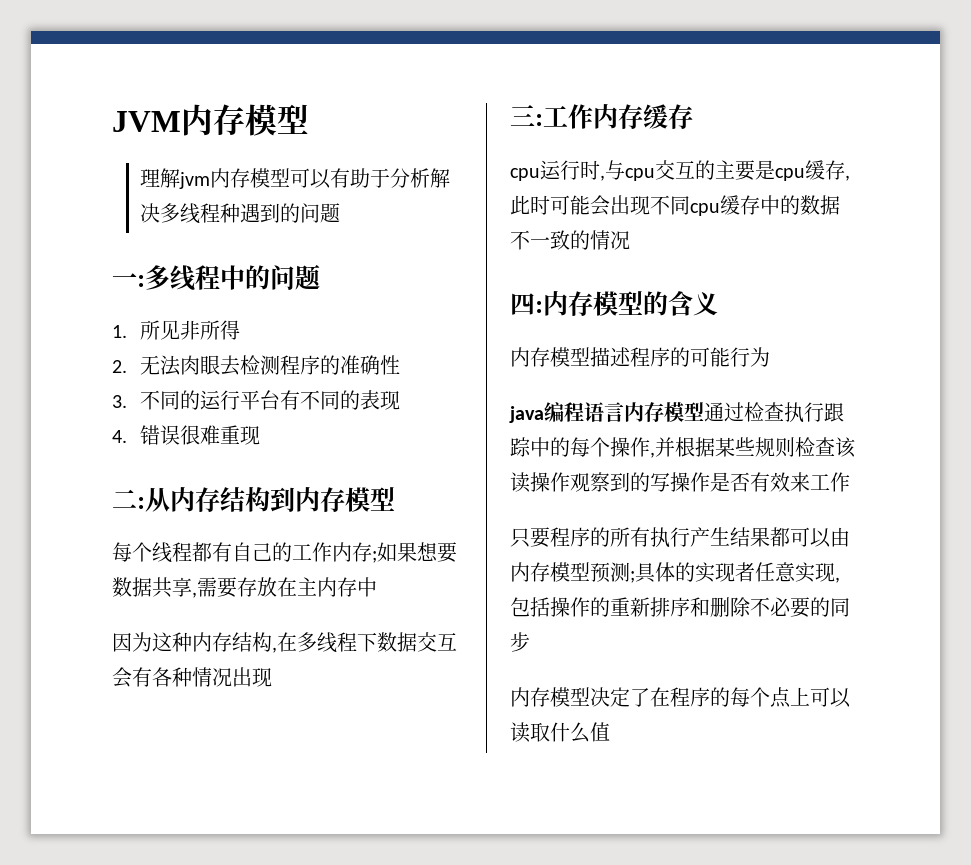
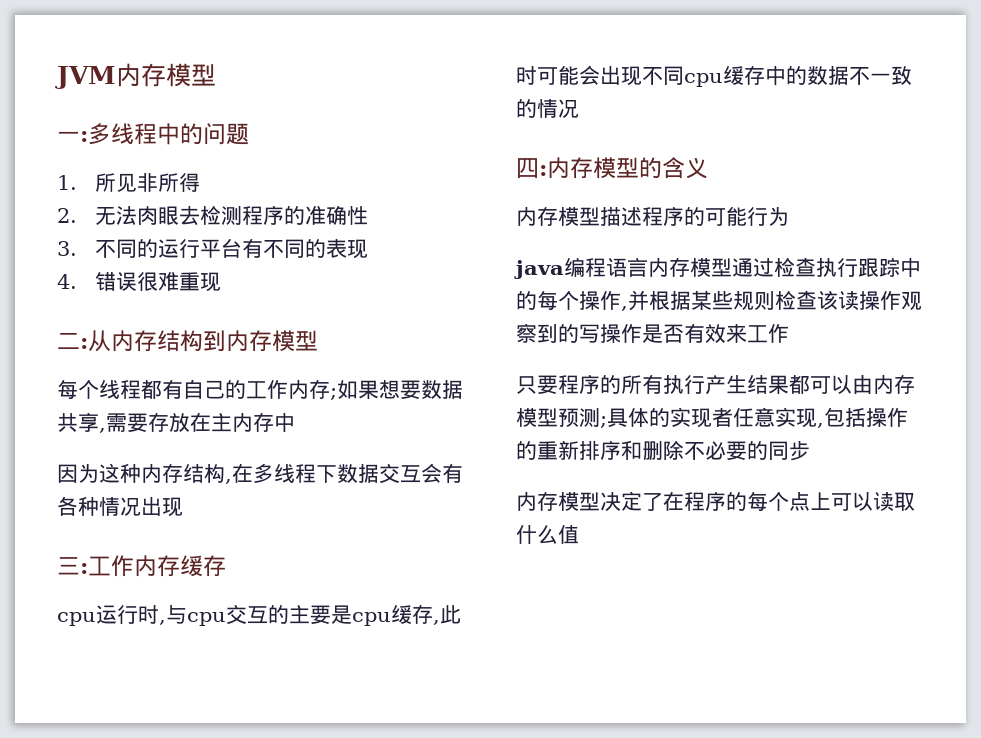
[140,168,451,189] [140,203,341,224] // 理解jvm内存模型可以有助于分析解决多线程种遇到的问题 -> (216, 75) none

